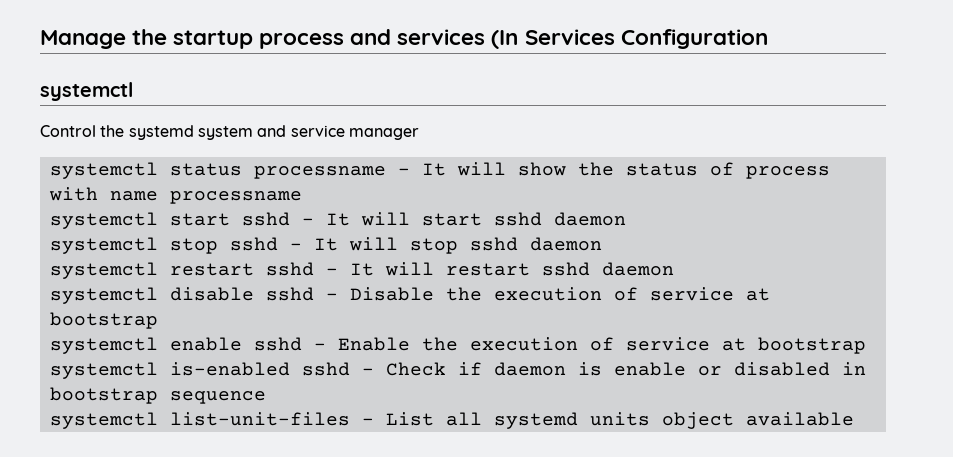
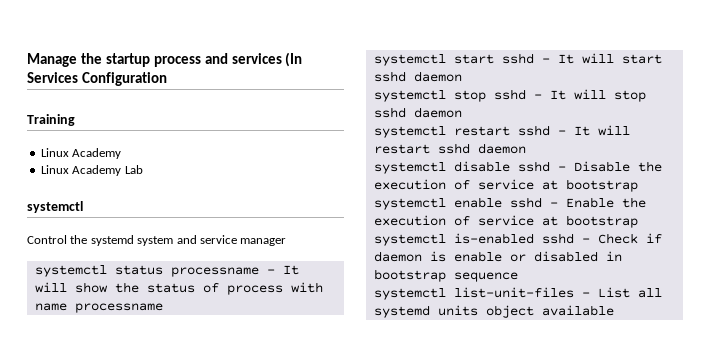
(768, 39) none -> [27,114,75,126] [40,148,122,159] [40,165,143,176] // Training // Linux Academy // Linux Academy Lab

